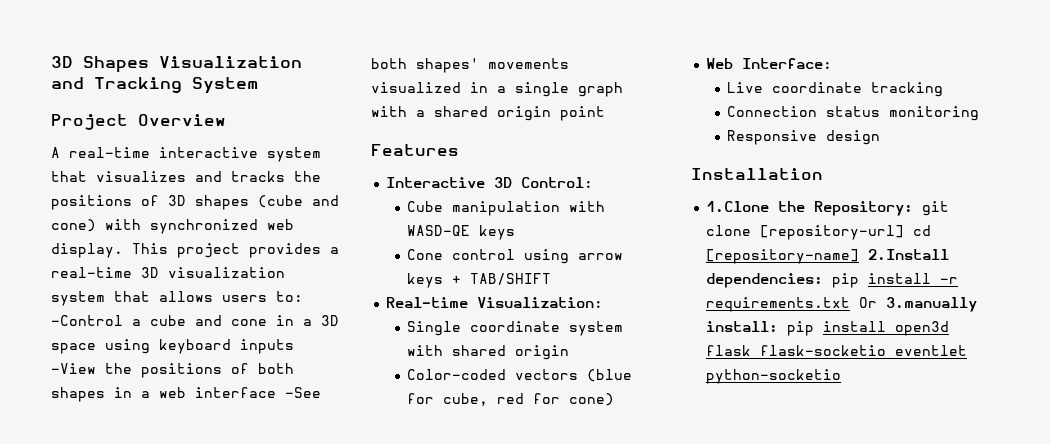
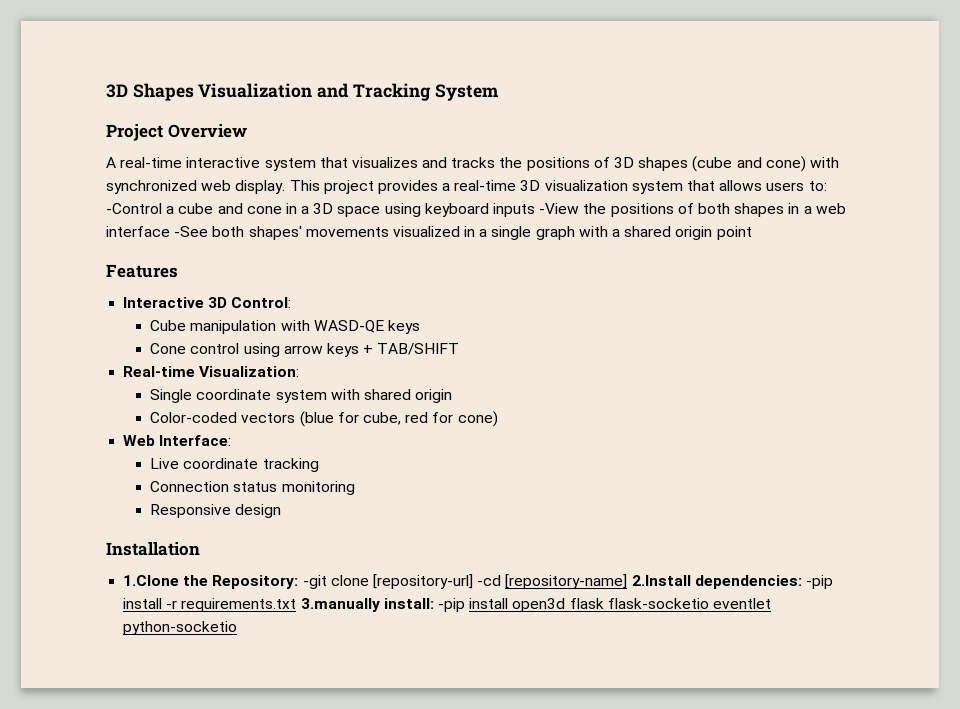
[922,201,950,216] git -> [302,575,327,589] -git
[913,225,932,236] cd -> [477,575,502,586] -cd
[832,273,860,288] pip -> [805,575,833,589] -pip
[859,297,878,308] Or -> (297, 605) none
[787,321,815,336] pip -> [437,598,465,612] -pip

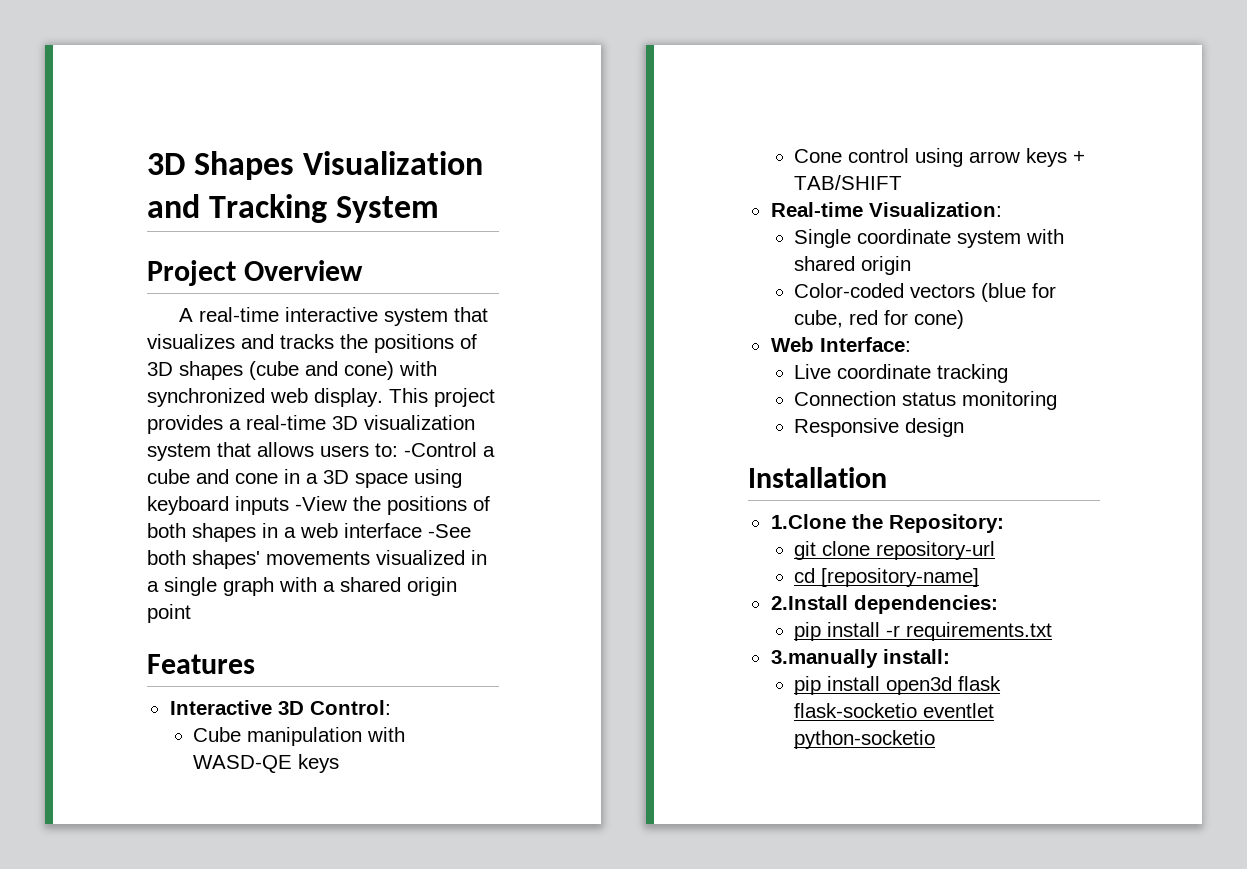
[302,574,502,589] -git clone [repository-url] -cd -> [794,541,996,560] [794,568,816,583] // git clone repository-url // cd
(628, 581) none -> (980, 577) //
[805,575,833,589] -pip -> [794,622,822,641] // pip
(297, 605) none -> (1053, 631) //
[437,598,465,612] -pip -> [794,676,822,695] // pip

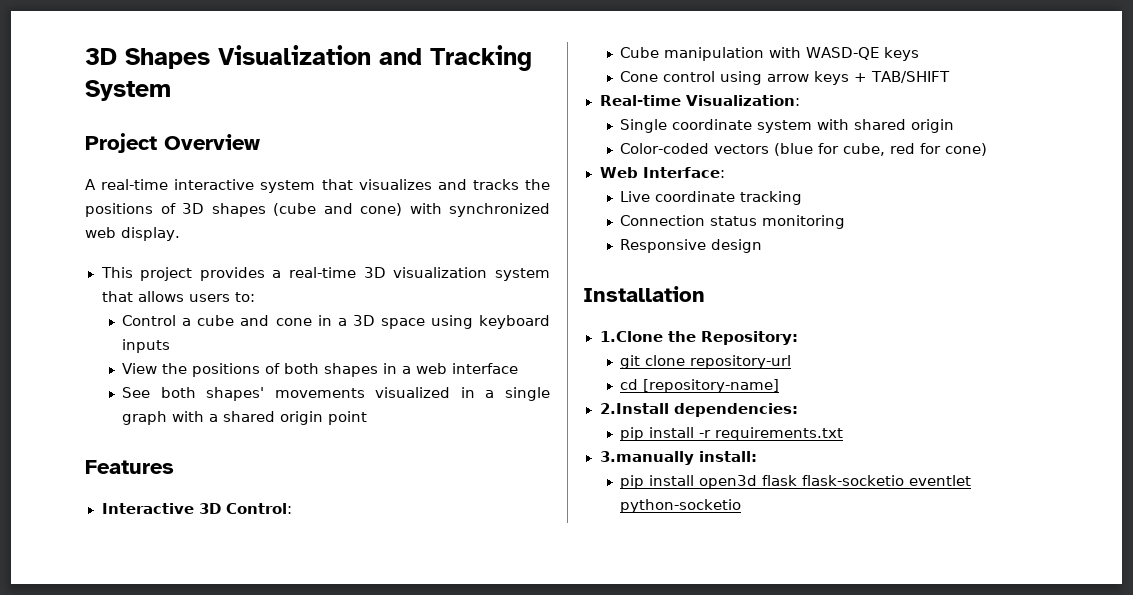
(383, 397) none -> (180, 234) //
[404,442,477,457] -Control -> [122,315,177,326] // Control
[295,496,347,511] -View -> [122,363,158,374] // View
[428,524,471,538] -See -> [122,387,151,398] // See

